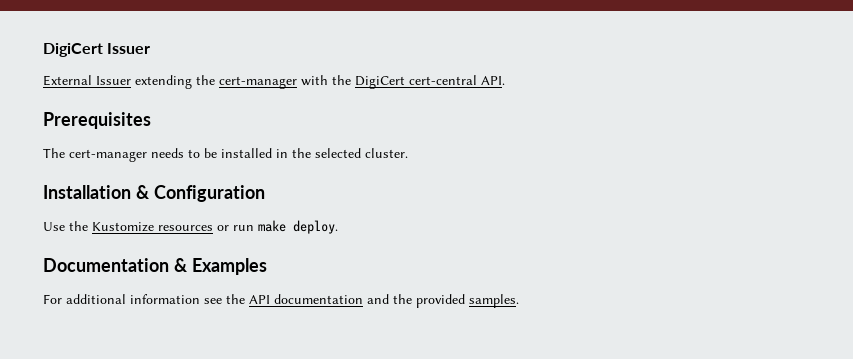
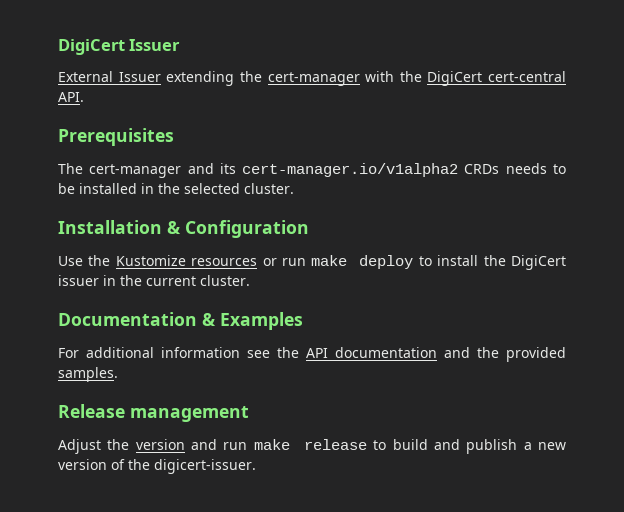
(147, 155) none -> [187,163,500,177] and its cert-manager.io/v1alpha2 CRDs
[293,220,338,234] deploy. -> [359,255,566,270] [58,275,250,286] deploy to install the DigiCert issuer in the current cluster.
(519, 301) none -> [58,404,249,422] [58,439,566,454] [58,459,256,474] // Release management // Adjust the version and run make release to build and publish a new version of the digicert-issuer.

